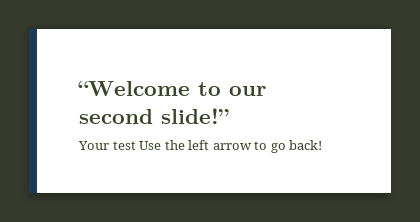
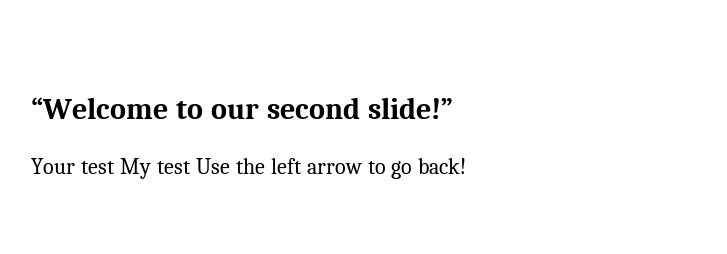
(136, 145) none -> [119,158,191,179] My test

